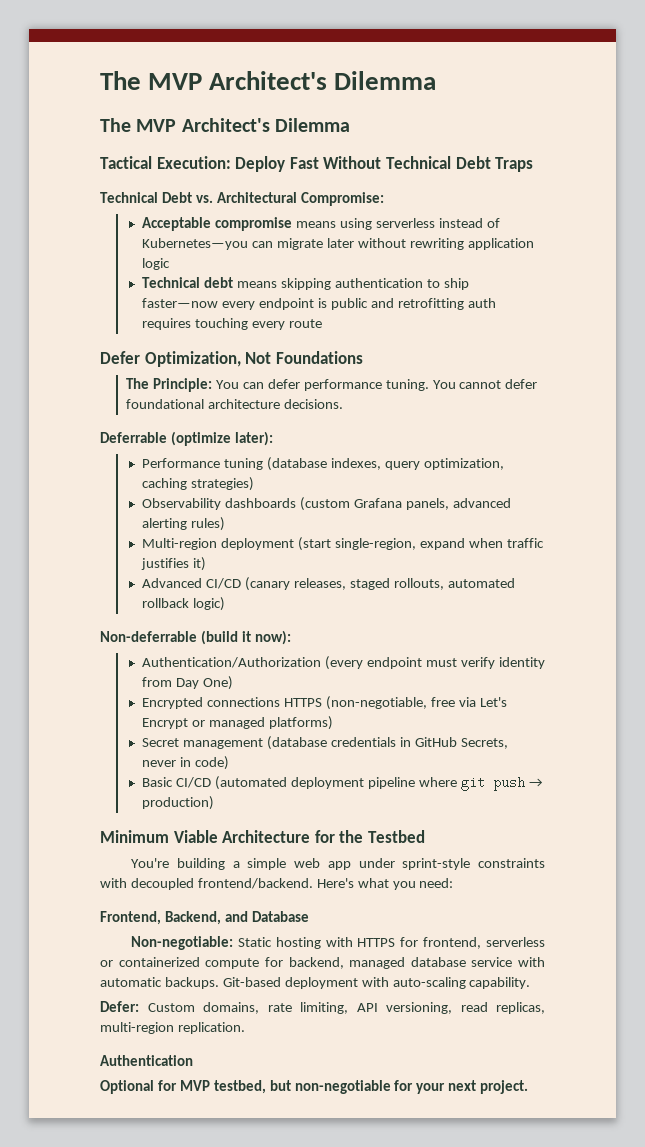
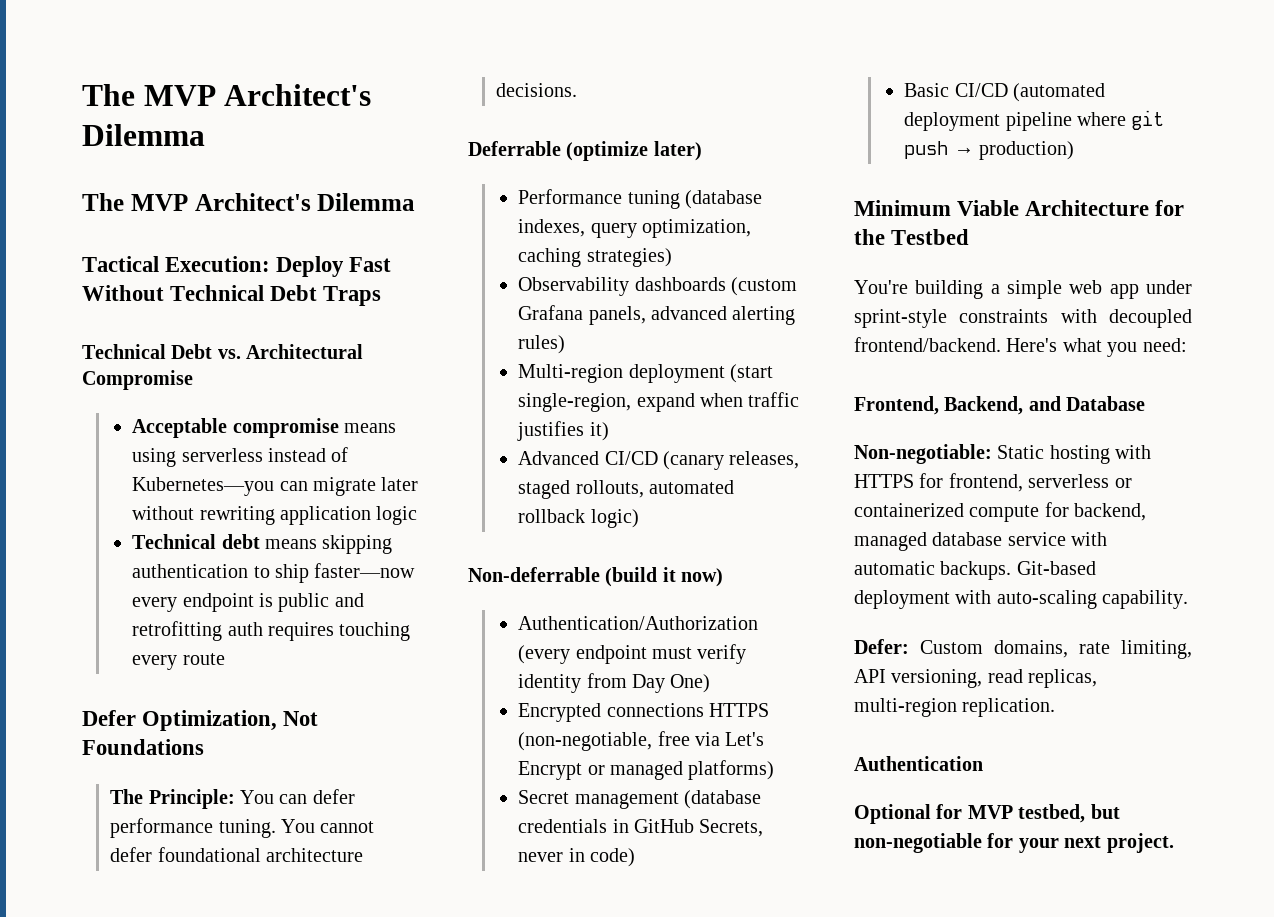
[300,192,384,206] Compromise: -> [82,370,193,390] Compromise
[234,431,273,446] later): -> [653,141,702,161] later)
[254,630,291,645] now): -> [681,568,724,587] now)

